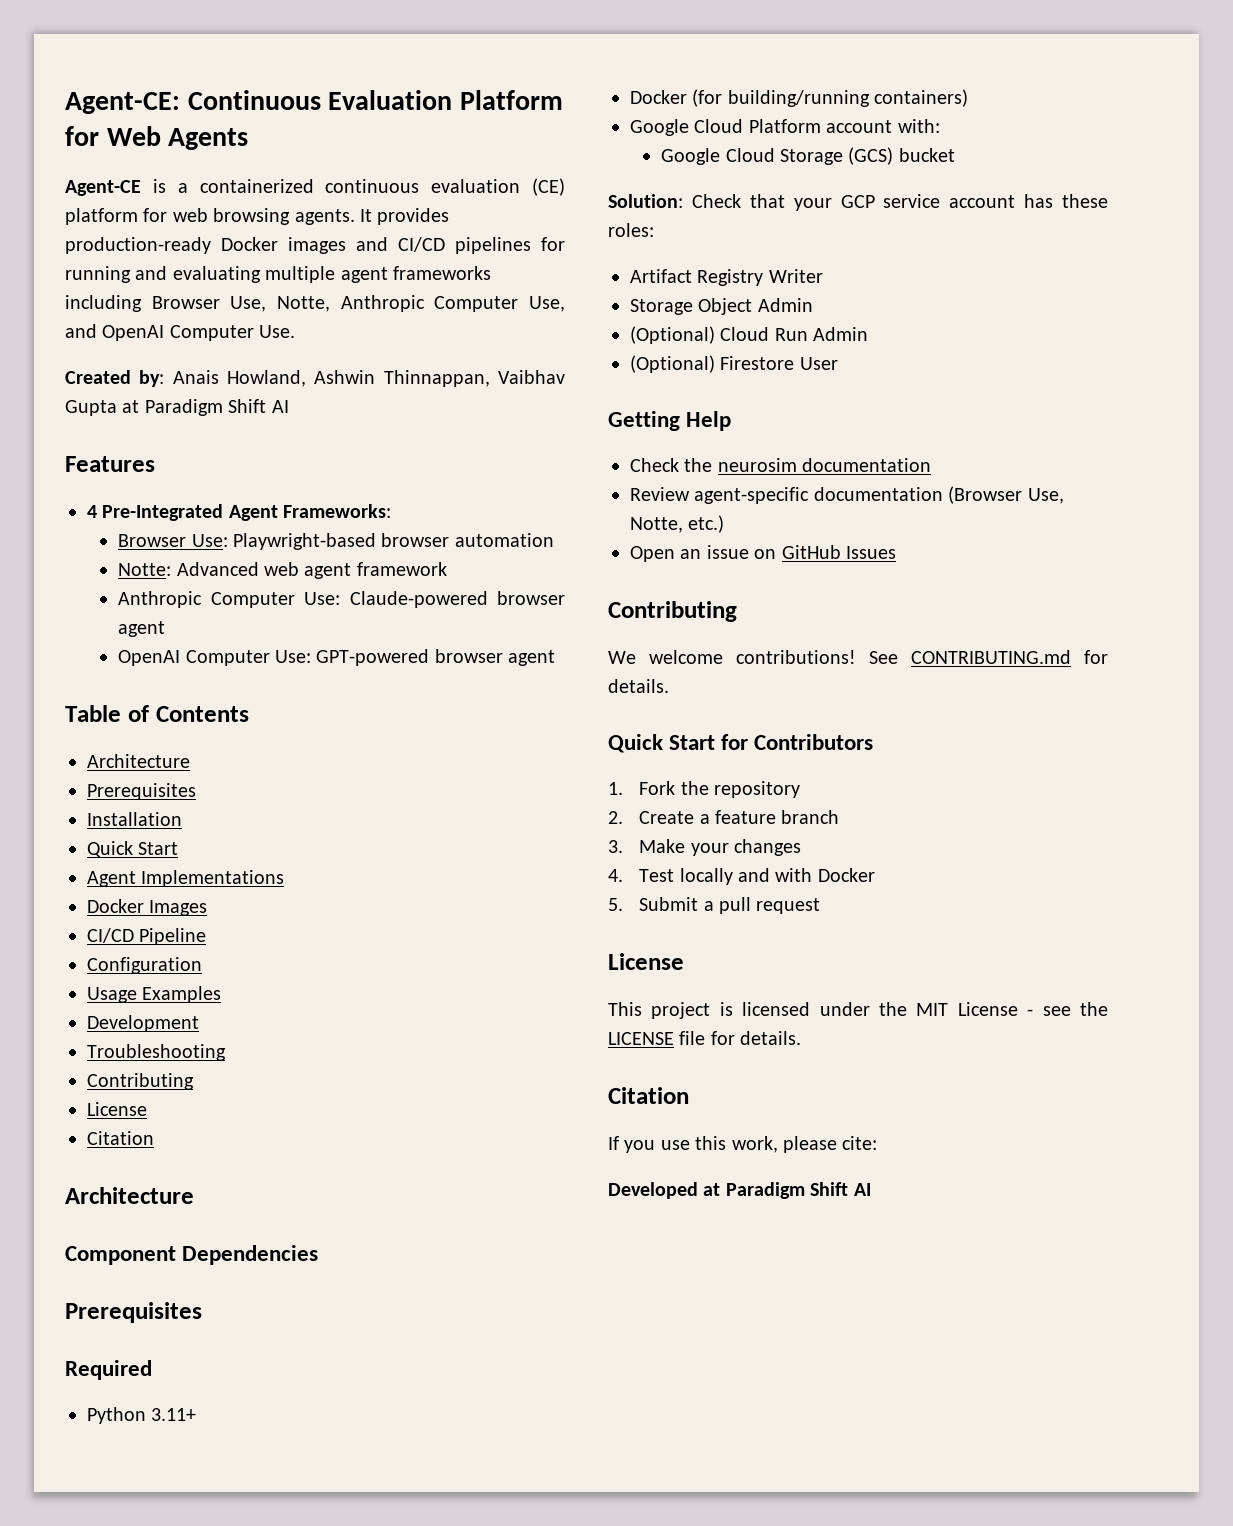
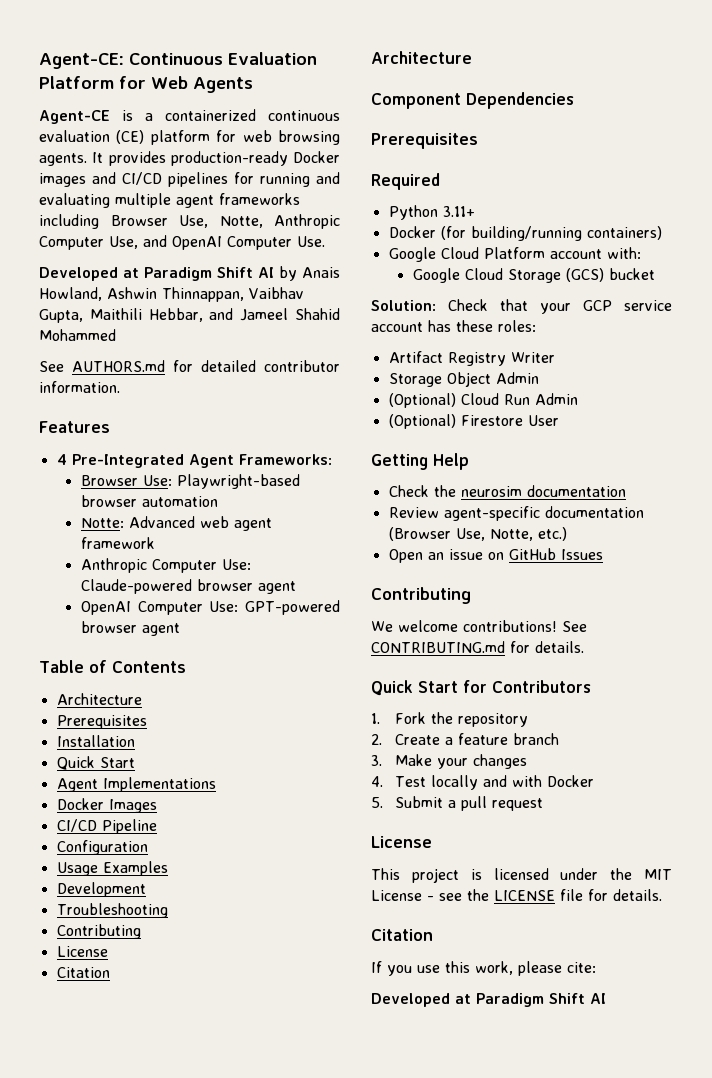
[65,370,165,387] Created by: -> [39,266,297,281] Developed at Paradigm Shift AI by
[65,399,289,416] Gupta at Paradigm Shift AI -> [39,308,340,323] [39,329,116,341] [39,360,340,372] [39,381,120,393] Gupta, Maithili Hebbar, and Jameel Shahid Mohammed // See AUTHORS.md for detailed contributor information.

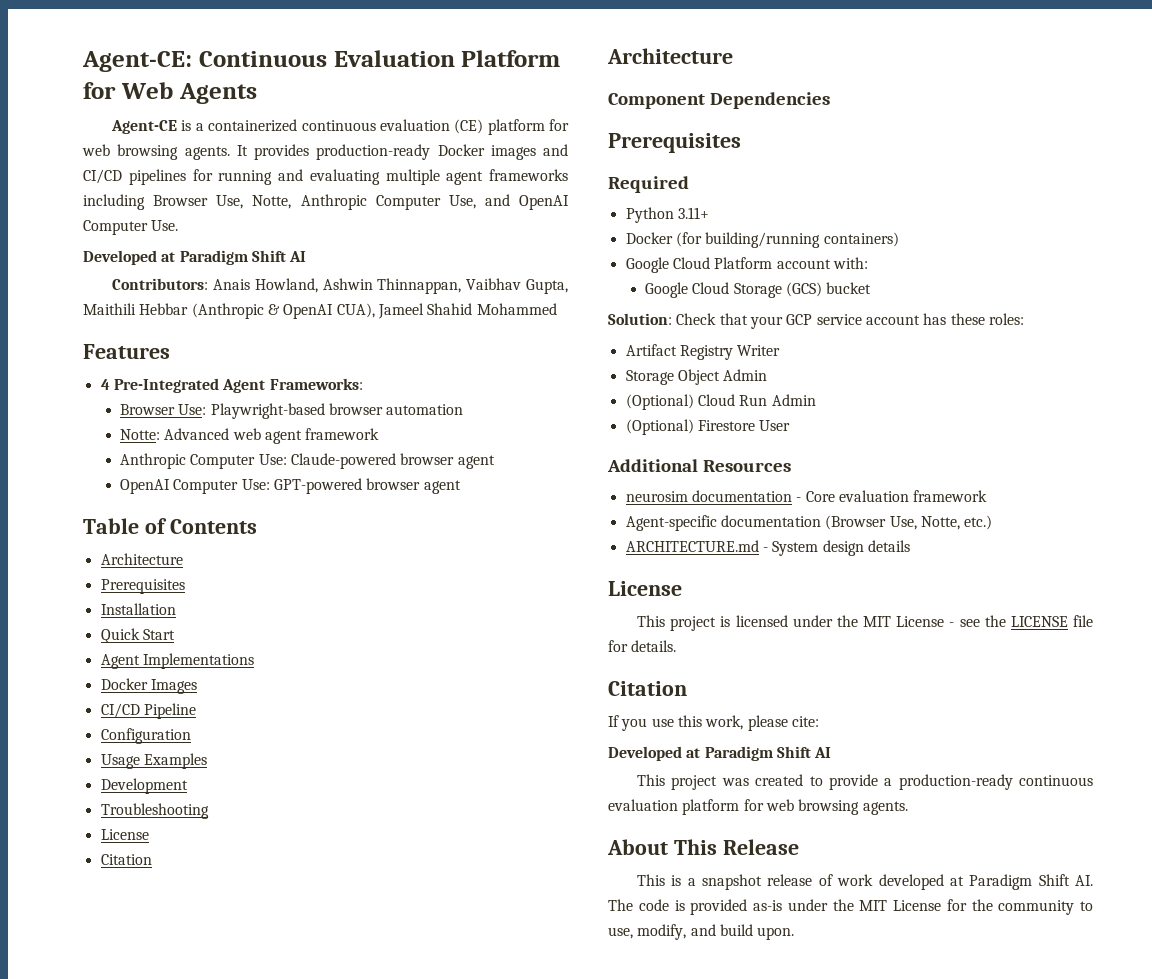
[279,266,297,281] by -> [112,278,209,290] // Contributors:
[148,308,340,322] [39,329,116,341] [39,360,340,372] [39,381,120,393] Hebbar, and Jameel Shahid Mohammed // See AUTHORS.md for detailed contributor information. -> [139,303,557,319] Hebbar (Anthropic & OpenAI CUA), Jameel Shahid Mohammed
[56,924,141,939] // Contributing -> (209, 811) none
[371,453,469,470] [388,485,626,497] [388,506,540,521] Getting Help // Check the neurosim documentation // Review agent-specific -> [607,459,791,472] [625,490,988,502] [625,515,717,531] Additional Resources // neurosim documentation - Core evaluation framework // Agent-specific
[388,548,603,563] [371,587,471,604] [371,620,587,632] [371,641,584,653] [371,680,591,696] [371,712,529,727] [371,733,560,745] [371,754,528,769] [371,775,595,790] [371,796,544,811] Open an issue on GitHub Issues // Contributing // We welcome contributions! See CONTRIBUTING.md for details. // Quick Start for Contributors // 1. Fork the repository // 2. Create a feature branch // 3. Make your changes // 4. Test locally and with Docker // 5. Submit a pull request -> [625,540,910,556] ARCHITECTURE.md - System design details
(606, 998) none -> [637,774,1093,790] [608,799,908,815] [607,839,799,855] [637,874,1093,890] [608,899,1093,915] [608,924,795,940] // This project was created to provide a production-ready continuous evaluation platform for web browsing agents. // About This Release // This is a snapshot release of work developed at Paradigm Shift AI. The code is provided as-is under the MIT License for the community to use, modify, and build upon.

